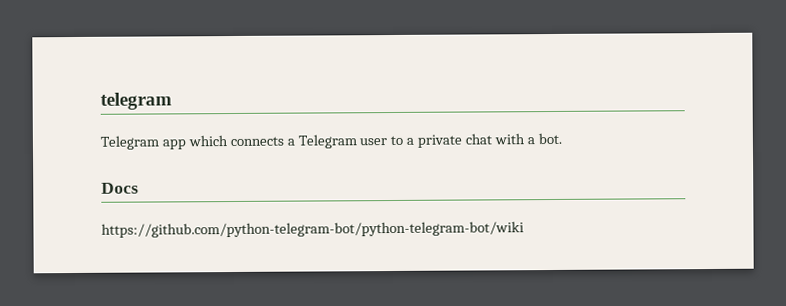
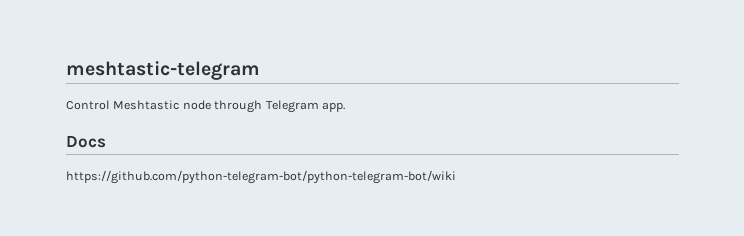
[100,92,172,110] [100,132,562,150] telegram // Telegram app which connects a Telegram user to a private chat with a bot. -> [66,61,260,80] [66,100,345,113] meshtastic-telegram // Control Meshtastic node through Telegram app.

